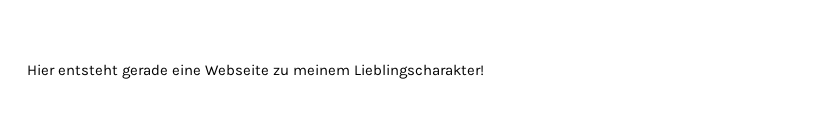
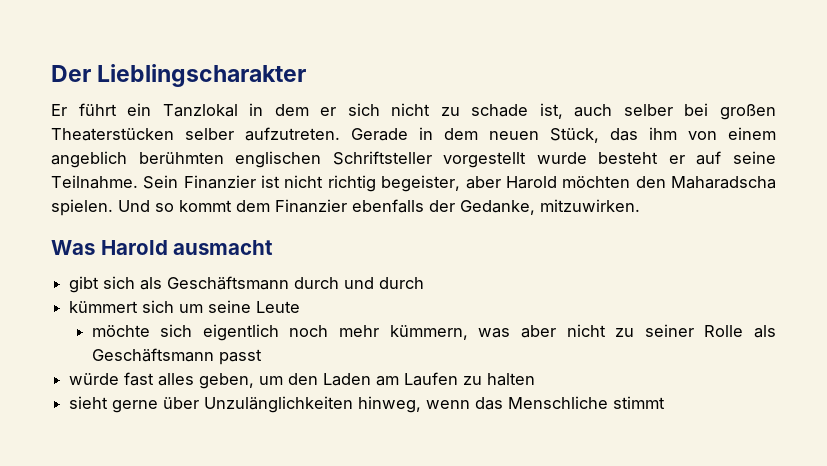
[27,64,485,79] Hier entsteht gerade eine Webseite zu meinem Lieblingscharakter! -> [51,64,307,87] [51,103,776,120] [51,127,776,143] [51,151,776,168] [51,175,777,192] [51,199,640,216] [51,240,274,255] [69,276,425,293] [69,300,301,313] [91,324,776,341] [91,348,262,365] [69,372,536,389] [69,396,666,413] Der Lieblingscharakter // Er führt ein Tanzlokal in dem er sich nicht zu schade ist, auch selber bei großen Theaterstücken selber aufzutreten. Gerade in dem neuen Stück, das ihm von einem angeblich berühmten englischen Schriftsteller vorgestellt wurde besteht er auf seine Teilnahme. Sein Finanzier ist nicht richtig begeister, aber Harold möchten den Maharadscha spielen. Und so kommt dem Finanzier ebenfalls der Gedanke, mitzuwirken. // Was Harold ausmacht // gibt sich als Geschäftsmann durch und durch // kümmert sich um seine Leute // möchte sich eigentlich noch mehr kümmern, was aber nicht zu seiner Rolle als Geschäftsmann passt // würde fast alles geben, um den Laden am Laufen zu halten // sieht gerne über Unzulänglichkeiten hinweg, wenn das Menschliche stimmt

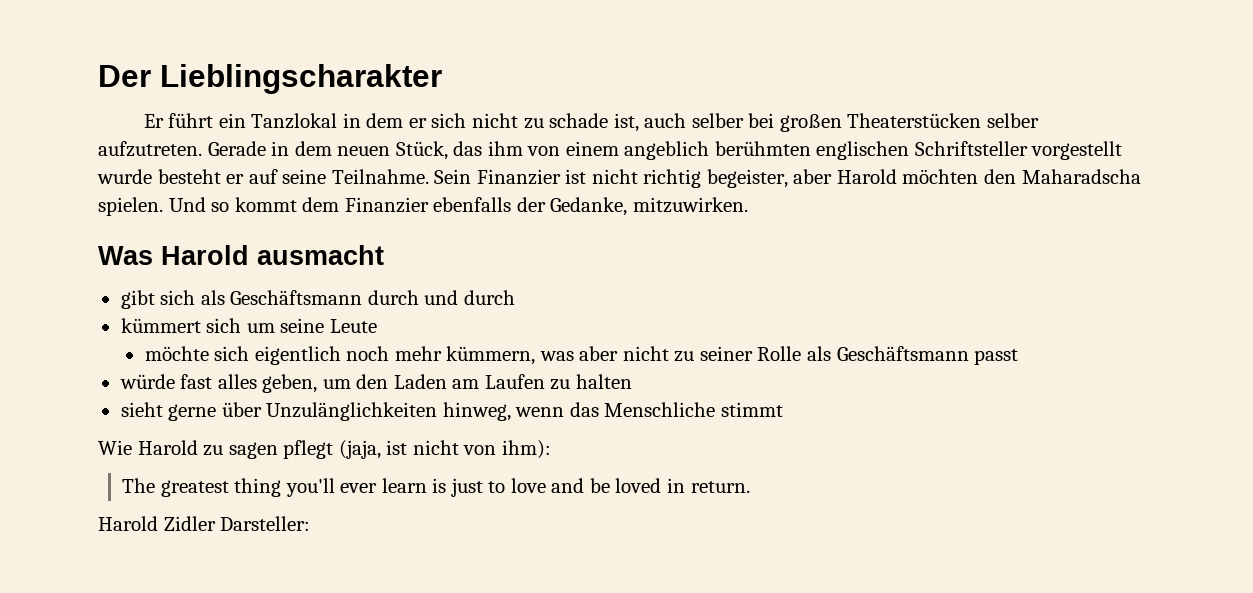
(666, 402) none -> [98,440,551,459] [122,478,750,497] [98,516,311,531] // Wie Harold zu sagen pflegt (jaja, ist nicht von ihm): // The greatest thing you'll ever learn is just to love and be loved in return. // Harold Zidler Darsteller:

